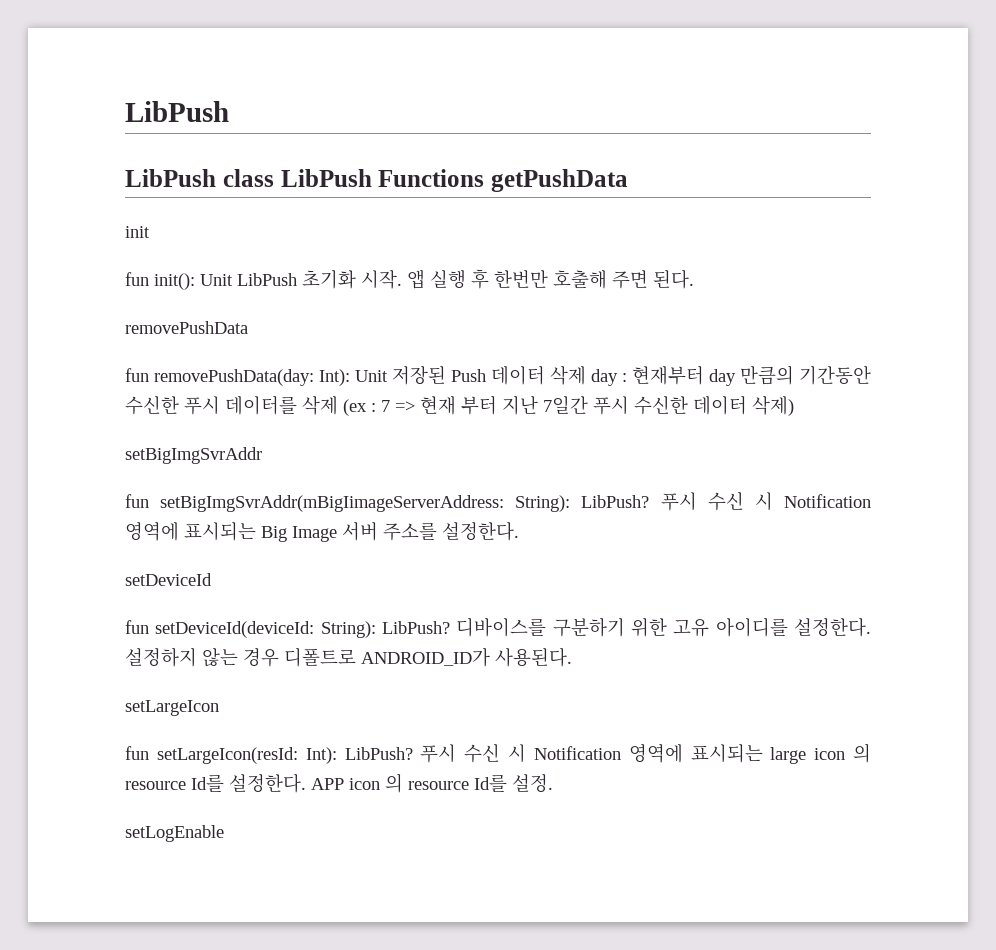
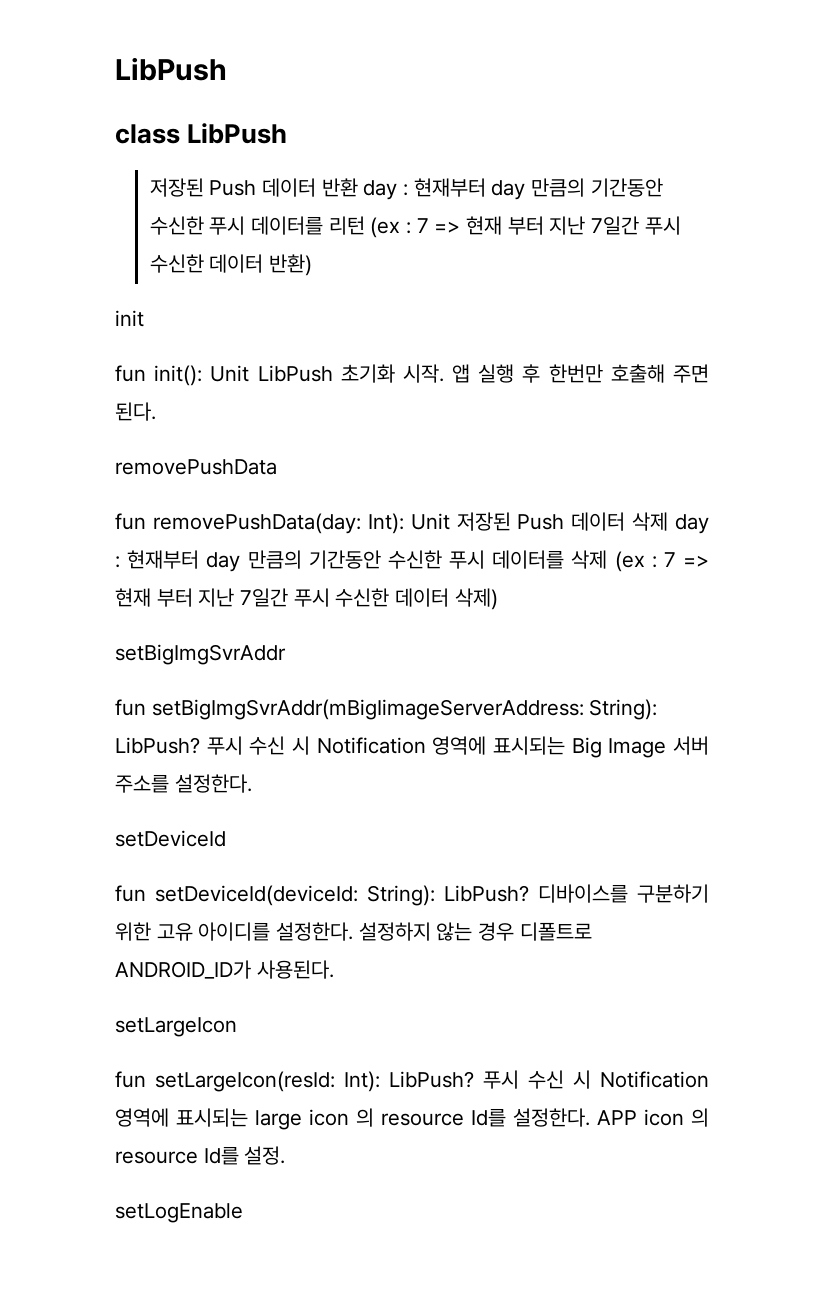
[125,101,229,122] [125,169,216,187] LibPush // LibPush -> [115,57,227,81] LibPush //
[378,169,628,192] Functions getPushData -> [149,178,663,200] [149,216,681,238] [149,254,313,276] // 저장된 Push 데이터 반환 day : 현재부터 day 만큼의 기간동안 수신한 푸시 데이터를 리턴 (ex : 7 => 현재 부터 지난 7일간 푸시 수신한 데이터 반환)

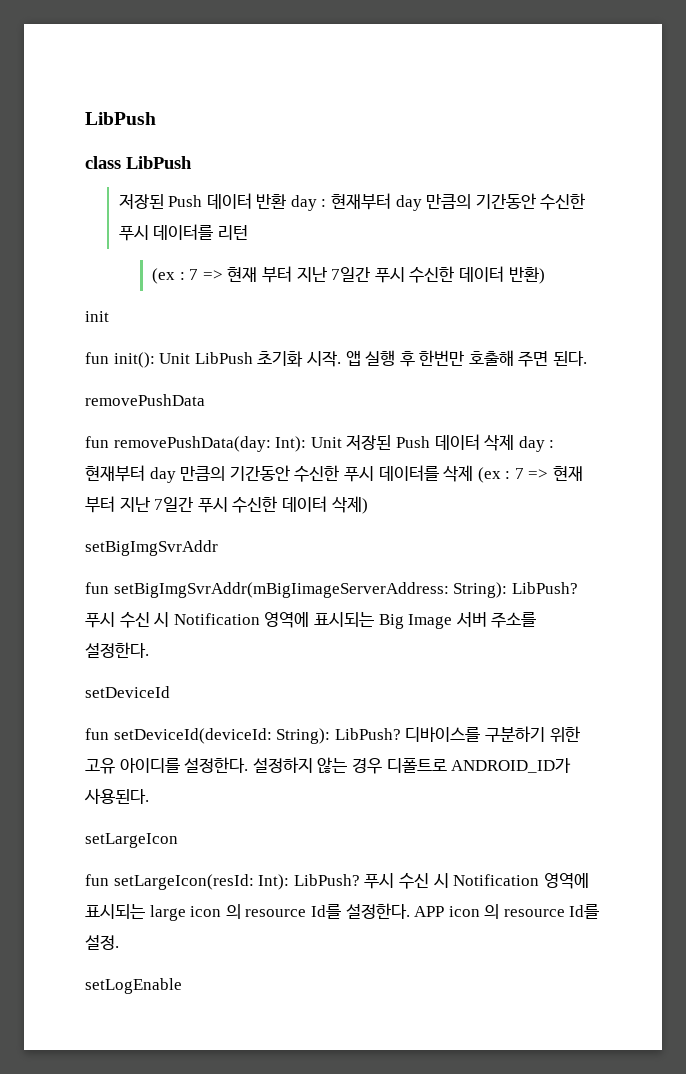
(365, 225) none -> (248, 232) //

